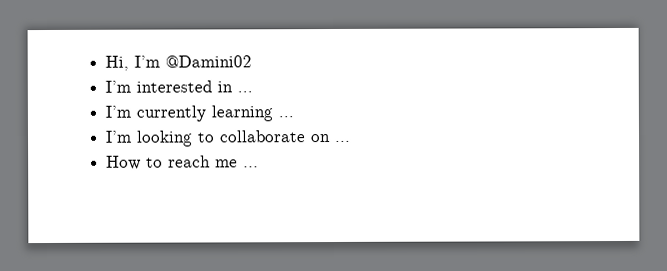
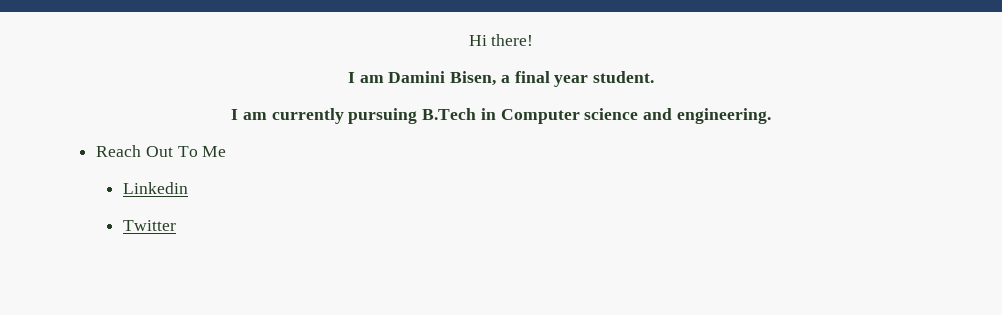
[105,55,253,71] [105,80,254,93] [105,105,295,122] [105,130,352,147] [106,155,260,170] Hi, I’m @Damini02 // I’m interested in ... // I’m currently learning ... // I’m looking to collaborate on ... // How to reach me ... -> [468,34,534,46] [347,71,655,87] [231,108,771,124] [96,145,227,157] [123,182,189,194] [123,220,177,231] Hi there! // I am Damini Bisen, a final year student. // I am currently pursuing B.Tech in Computer science and engineering. // Reach Out To Me // Linkedin // Twitter

